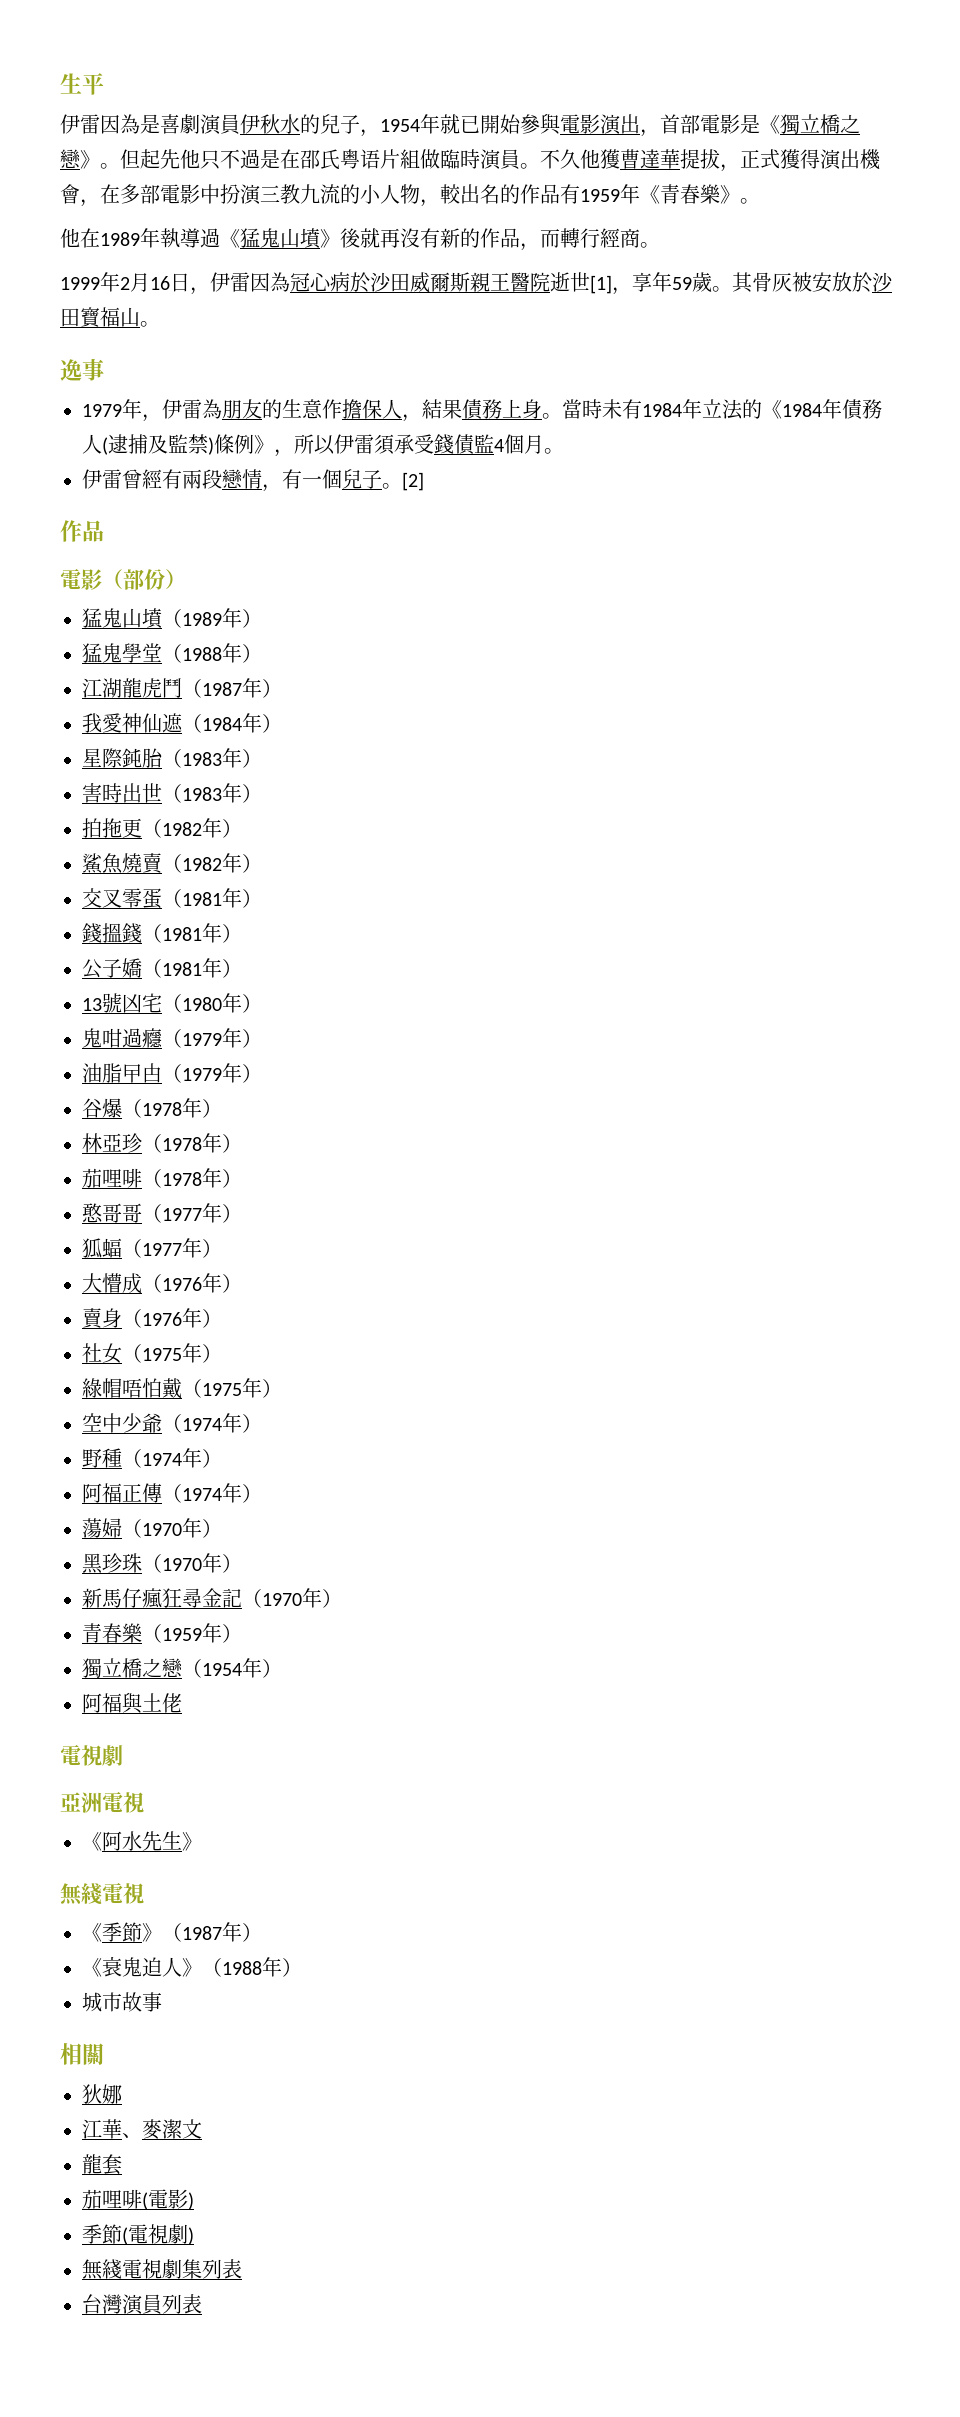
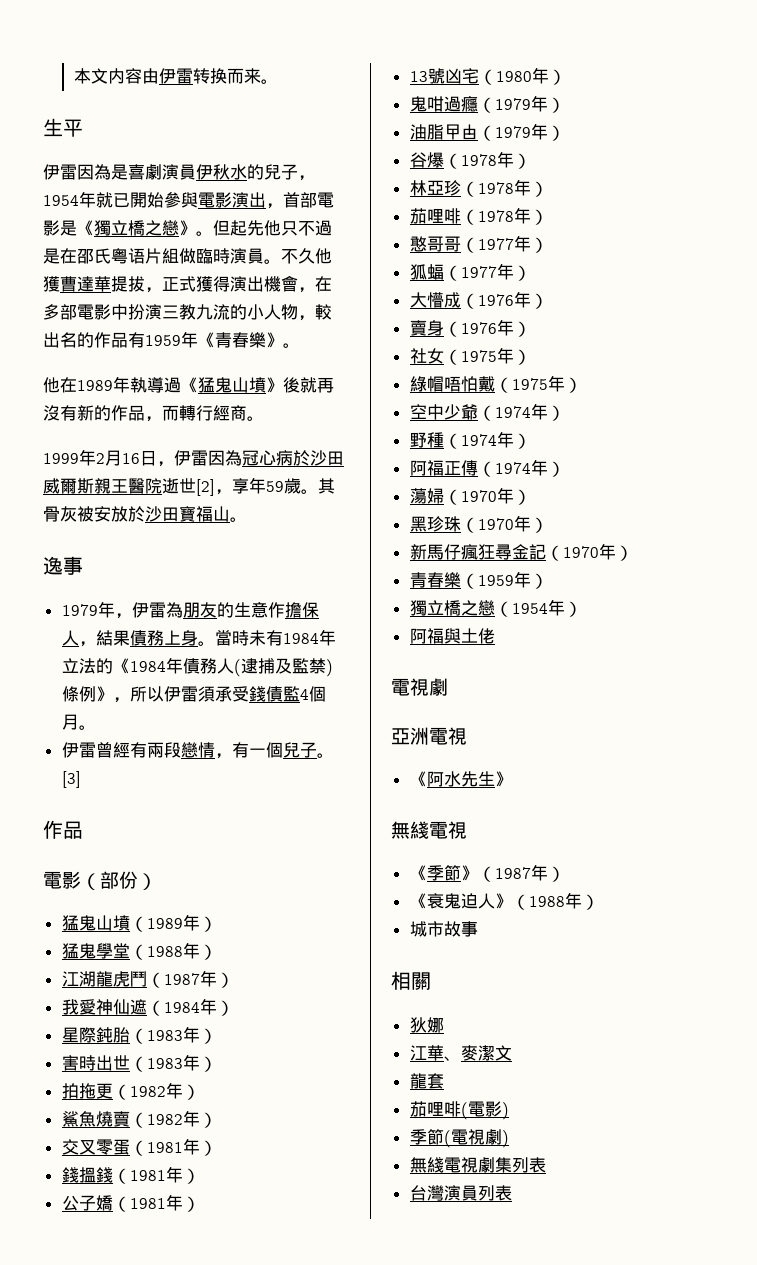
(60, 83) none -> [73,68,278,84] 本文内容由伊雷转换而来。 //
[590,275,612,294] [1] -> [196,479,215,496] [2]
[402,472,424,491] [2] -> [61,771,81,788] [3]

